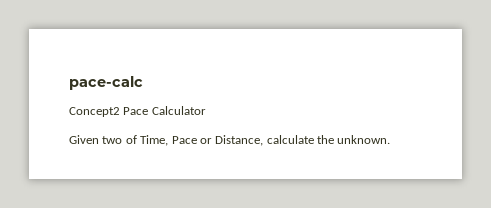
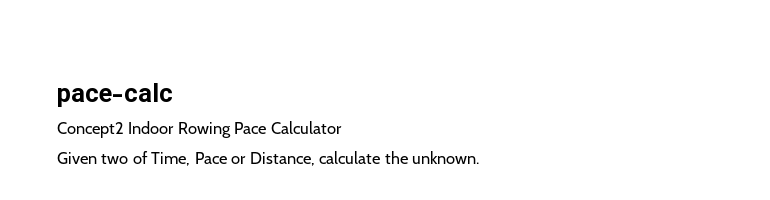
(120, 112) none -> [128,121,231,138] Indoor Rowing

